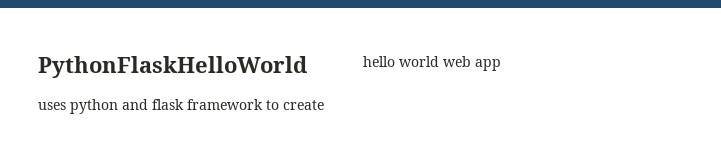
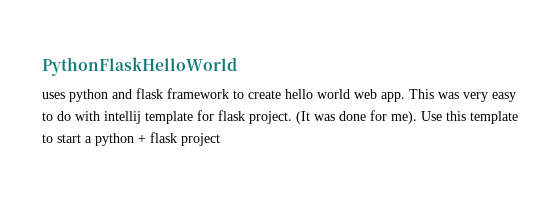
[475,59,501,71] app -> [381,89,516,102] [42,110,518,124] [42,132,220,146] app. This was very easy to do with intellij template for flask project. (It was done for me). Use this template to start a python + flask project

